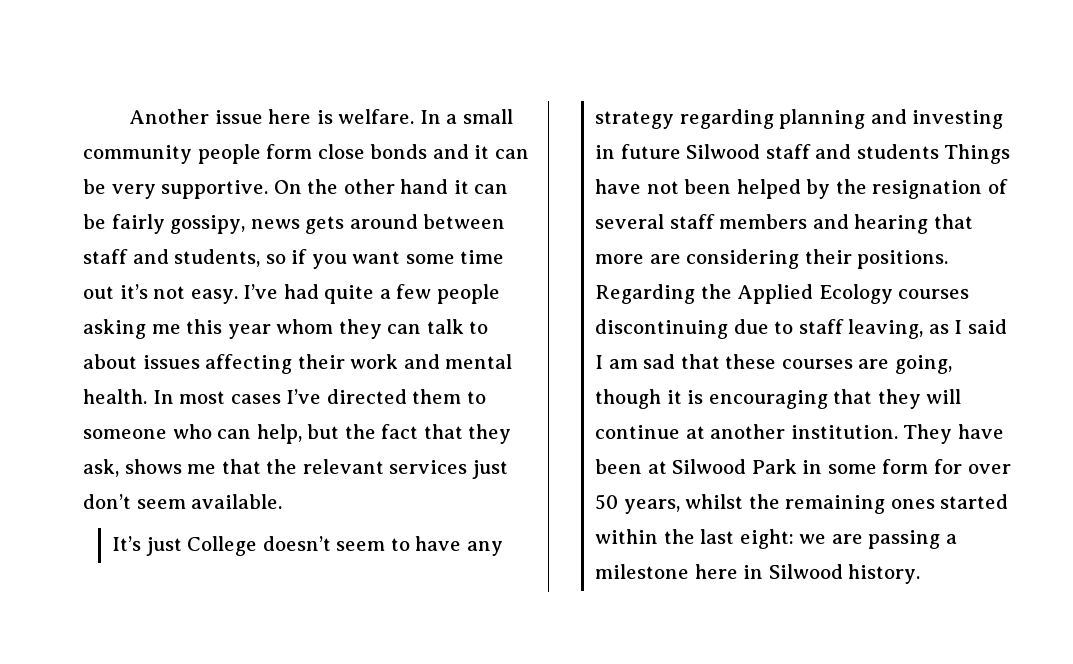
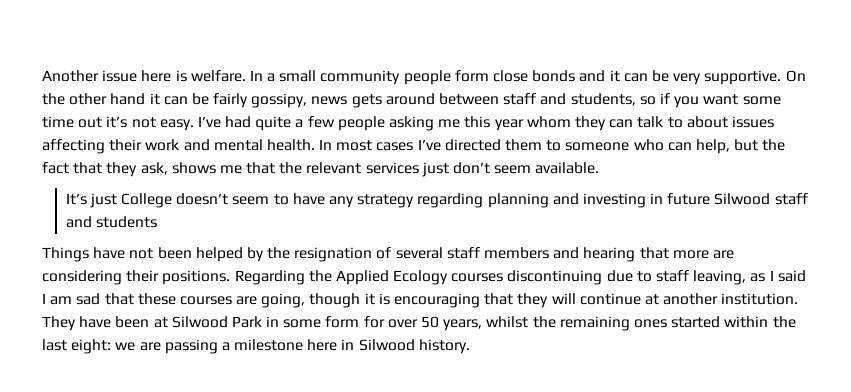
(939, 151) none -> (157, 222) //

